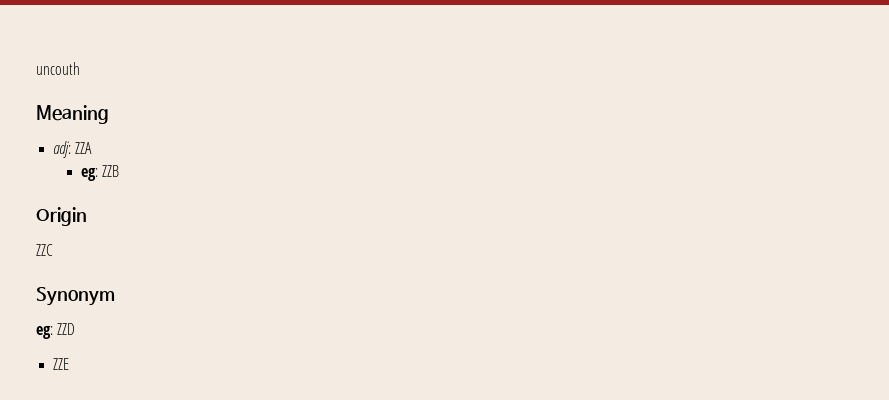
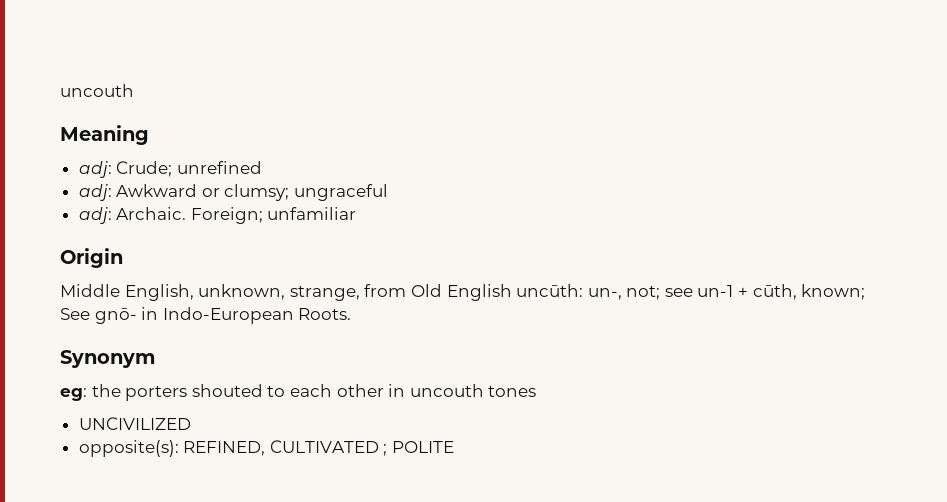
[75,142,93,154] [80,165,119,181] [36,207,87,226] [36,244,53,256] [36,287,115,306] [36,323,76,339] [53,358,70,370] ZZA // eg: ZZB // Origin // ZZC // Synonym // eg: ZZD // ZZE -> [116,161,262,177] [78,184,389,201] [78,207,357,224] [60,248,123,268] [60,284,866,301] [60,307,352,324] [60,350,155,368] [60,384,537,401] [78,417,191,430] [78,440,455,457] Crude; unrefined // adj: Awkward or clumsy; ungraceful // adj: Archaic. Foreign; unfamiliar // Origin // Middle English, unknown, strange, from Old English uncūth: un-, not; see un-1 + cūth, known; See gnō- in Indo-European Roots. // Synonym // eg: the porters shouted to each other in uncouth tones // UNCIVILIZED // opposite(s): REFINED, CULTIVATED ; POLITE

